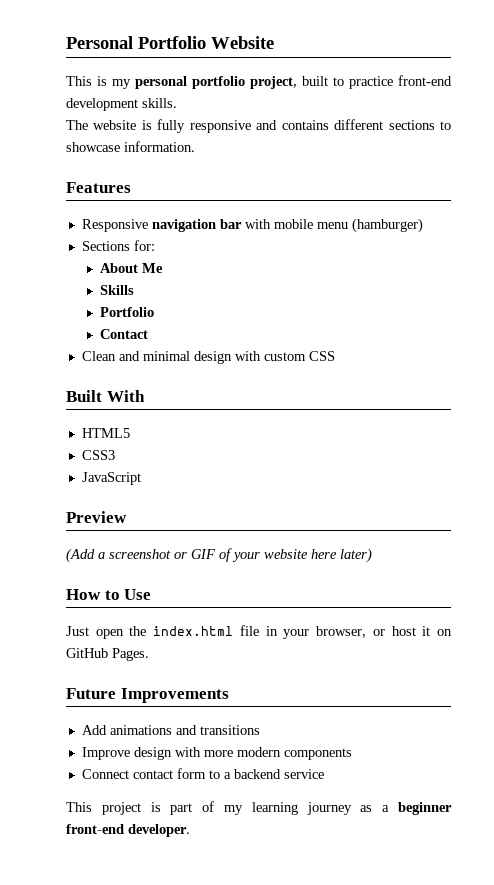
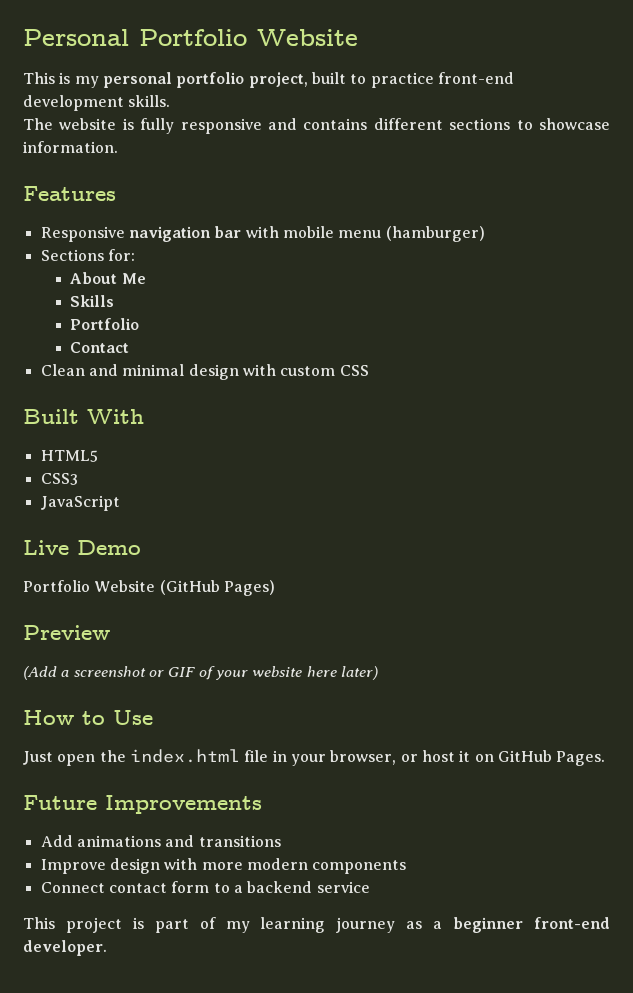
(141, 478) none -> [23,540,141,555] [23,580,275,596] // Live Demo // Portfolio Website (GitHub Pages)

